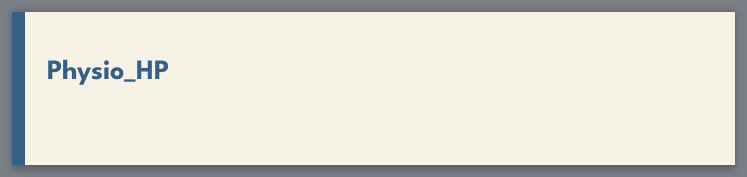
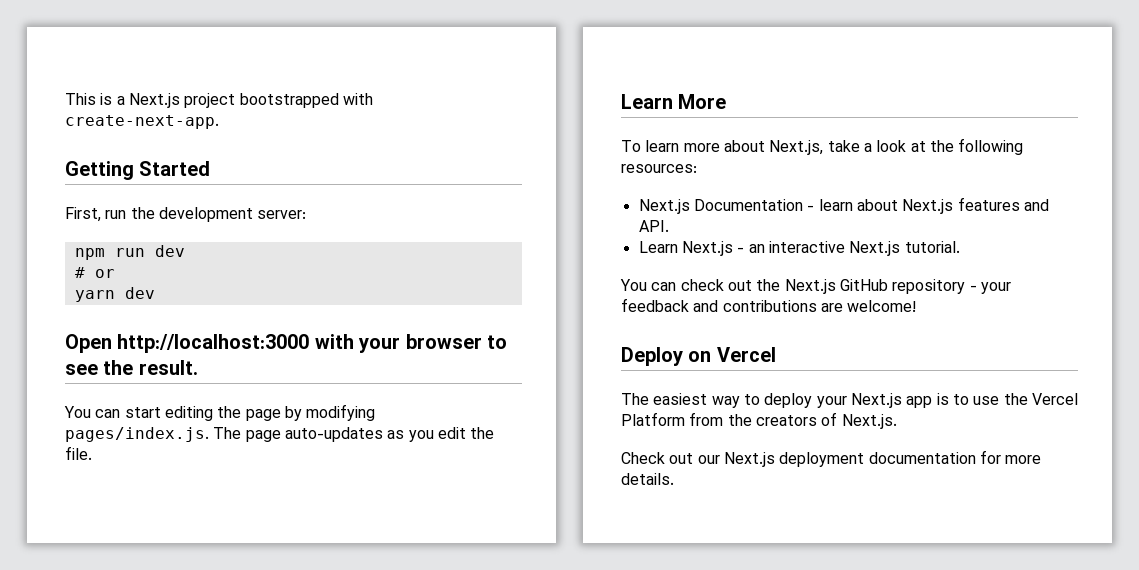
[47,59,169,85] Physio_HP -> [65,93,373,108] [65,115,219,129] [65,161,211,180] [65,207,307,222] [74,245,185,260] [74,267,115,278] [74,287,155,302] [65,334,507,353] [65,360,198,375] [64,404,376,421] [65,427,495,442] [65,446,92,460] [621,94,727,109] [621,138,1024,155] [621,164,697,173] [638,197,1049,214] [638,220,669,232] [638,241,960,256] [620,279,1011,294] [621,298,917,312] [621,347,776,366] [621,393,1078,408] [621,412,897,429] [621,450,1042,467] [621,473,674,485] This is a Next.js project bootstrapped with create-next-app. // Getting Started // First, run the development server: // npm run dev // # or // yarn dev // Open http://localhost:3000 with your browser to see the result. // You can start editing the page by modifying pages/index.js. The page auto-updates as you edit the file. // Learn More // To learn more about Next.js, take a look at the following resources: // Next.js Documentation - learn about Next.js features and API. // Learn Next.js - an interactive Next.js tutorial. // You can check out the Next.js GitHub repository - your feedback and contributions are welcome! // Deploy on Vercel // The easiest way to deploy your Next.js app is to use the Vercel Platform from the creators of Next.js. // Check out our Next.js deployment documentation for more details.

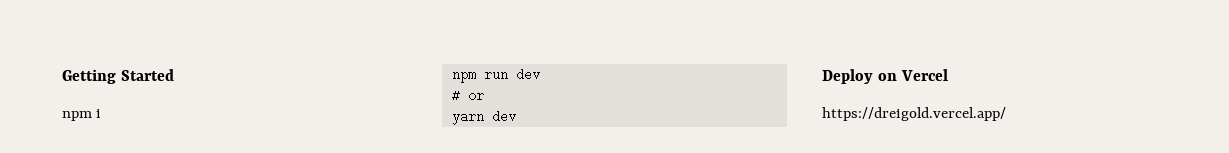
[65,93,373,108] [65,115,219,129] [65,161,211,180] [65,207,307,222] This is a Next.js project bootstrapped with create-next-app. // Getting Started // First, run the development server: -> [62,69,174,84] [62,109,102,121] Getting Started // npm i
[65,334,507,353] [65,360,198,375] [64,404,376,421] [65,427,495,442] [65,446,92,460] [621,94,727,109] [621,138,1024,155] [621,164,697,173] [638,197,1049,214] [638,220,669,232] [638,241,960,256] [620,279,1011,294] [621,298,917,312] [621,347,776,366] [621,393,1078,408] [621,412,897,429] [621,450,1042,467] [621,473,674,485] Open http://localhost:3000 with your browser to see the result. // You can start editing the page by modifying pages/index.js. The page auto-updates as you edit the file. // Learn More // To learn more about Next.js, take a look at the following resources: // Next.js Documentation - learn about Next.js features and API. // Learn Next.js - an interactive Next.js tutorial. // You can check out the Next.js GitHub repository - your feedback and contributions are welcome! // Deploy on Vercel // The easiest way to deploy your Next.js app is to use the Vercel Platform from the creators of Next.js. // Check out our Next.js deployment documentation for more details. -> [822,69,948,84] [822,107,1006,121] Deploy on Vercel // https://dreigold.vercel.app/

